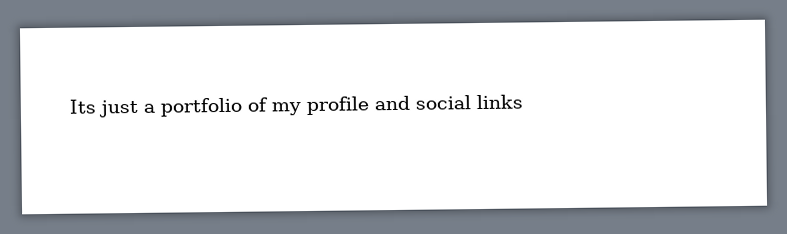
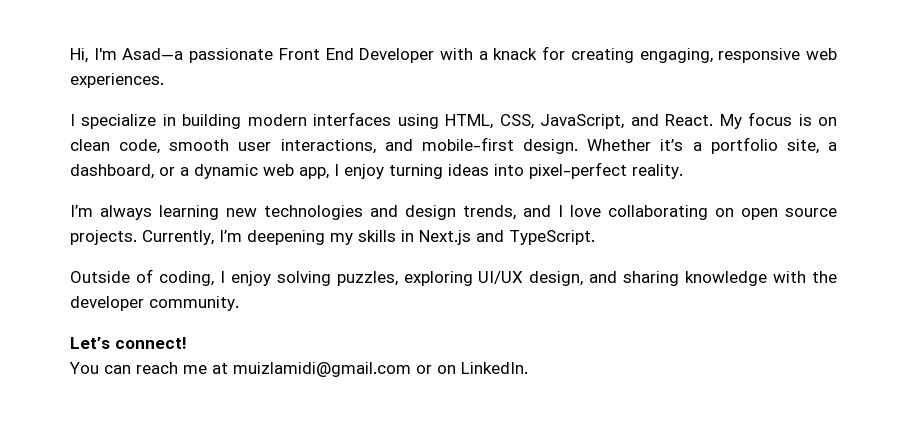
[69,94,523,118] Its just a portfolio of my profile and social links -> [70,46,837,63] [70,73,164,88] [70,112,838,129] [70,137,838,154] [70,162,683,179] [70,205,837,220] [70,230,595,245] [70,269,838,286] [70,296,239,311] [70,337,186,349] [69,362,528,377] Hi, I'm Asad—a passionate Front End Developer with a knack for creating engaging, responsive web experiences. // I specialize in building modern interfaces using HTML, CSS, JavaScript, and React. My focus is on clean code, smooth user interactions, and mobile-first design. Whether it’s a portfolio site, a dashboard, or a dynamic web app, I enjoy turning ideas into pixel-perfect reality. // I’m always learning new technologies and design trends, and I love collaborating on open source projects. Currently, I’m deepening my skills in Next.js and TypeScript. // Outside of coding, I enjoy solving puzzles, exploring UI/UX design, and sharing knowledge with the developer community. // Let’s connect! // You can reach me at muizlamidi@gmail.com or on LinkedIn.

